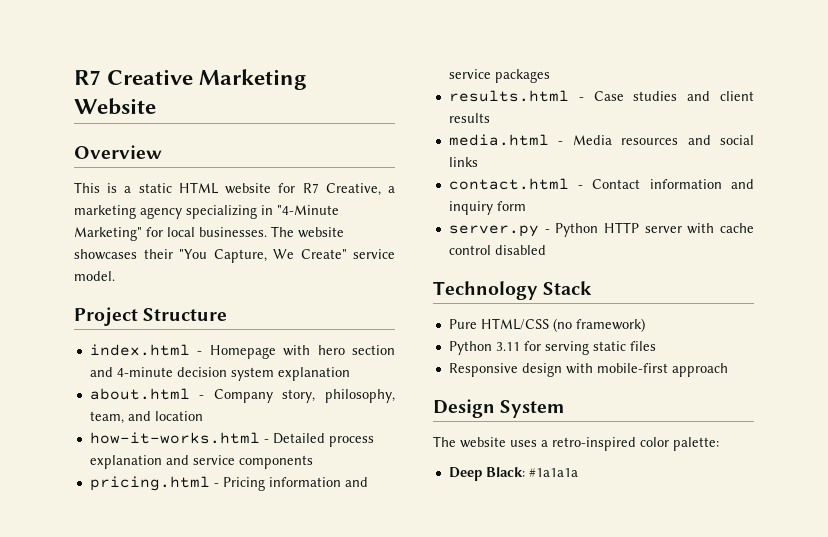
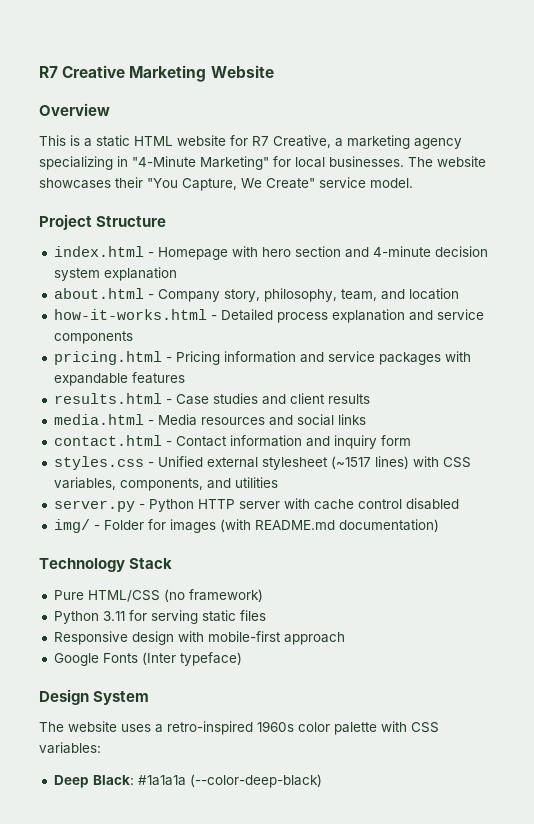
(550, 76) none -> [444,351,471,362] [53,372,185,386] with expandable features
(526, 206) none -> [53,456,471,470] [53,477,278,491] // styles.css - Unified external stylesheet (~1517 lines) with CSS variables, components, and utilities
(546, 250) none -> [53,519,439,533] // img/ - Folder for images (with README.md documentation)
(728, 370) none -> [53,652,242,666] // Google Fonts (Inter typeface)
[640,437,719,451] color palette: -> [257,721,439,735] [39,742,101,754] 1960s color palette with CSS variables:
(578, 472) none -> [189,774,322,788] (--color-deep-black)

